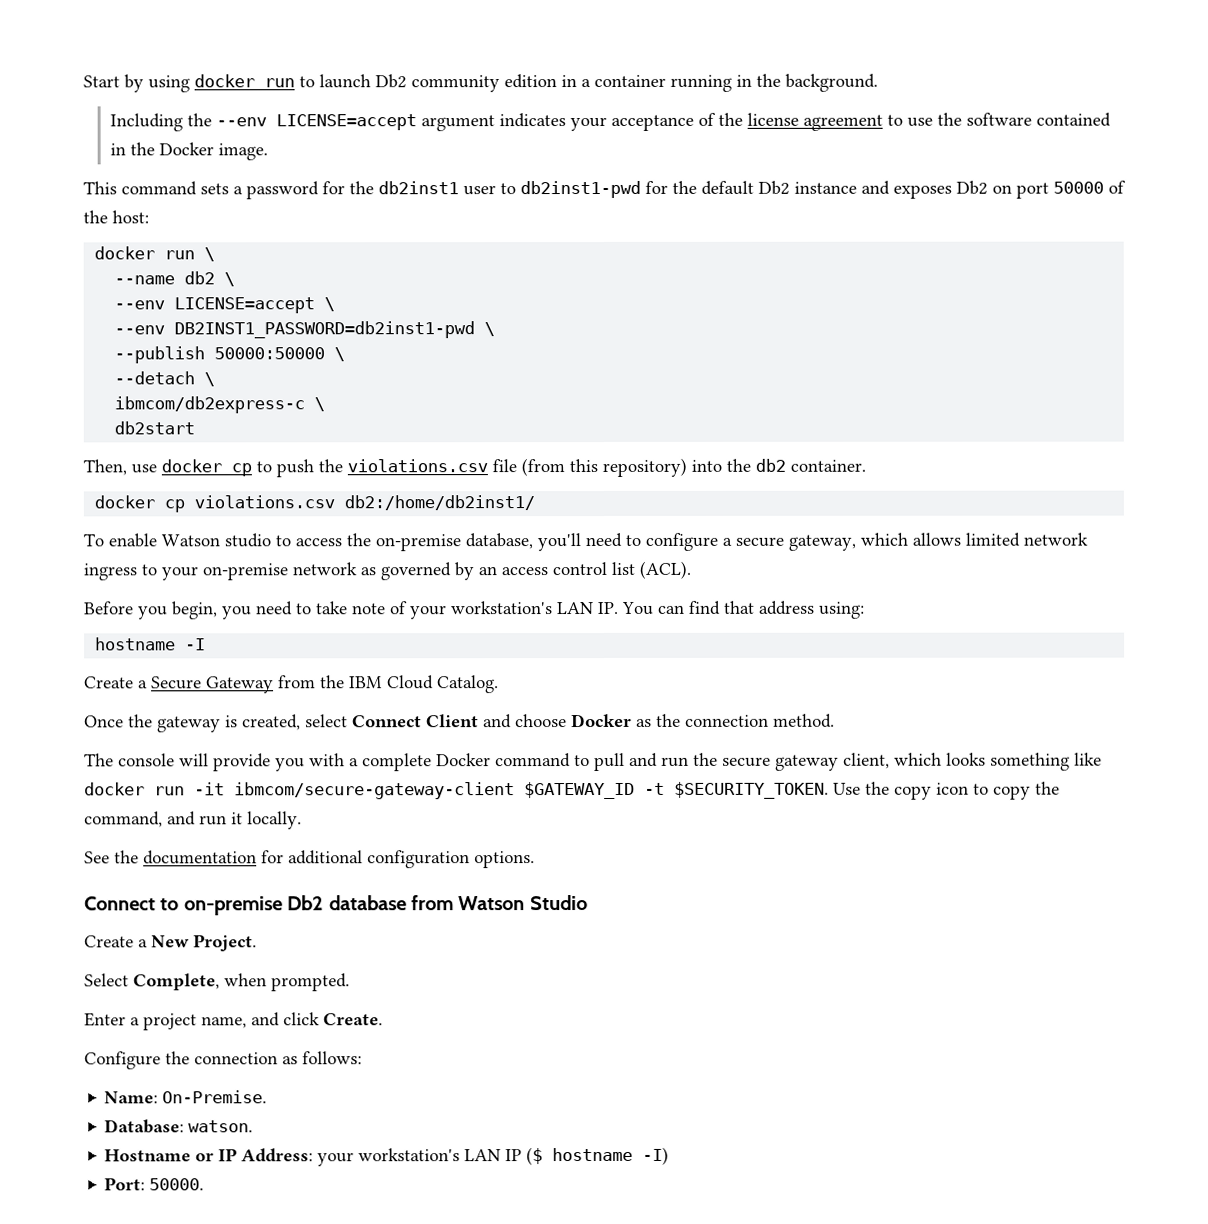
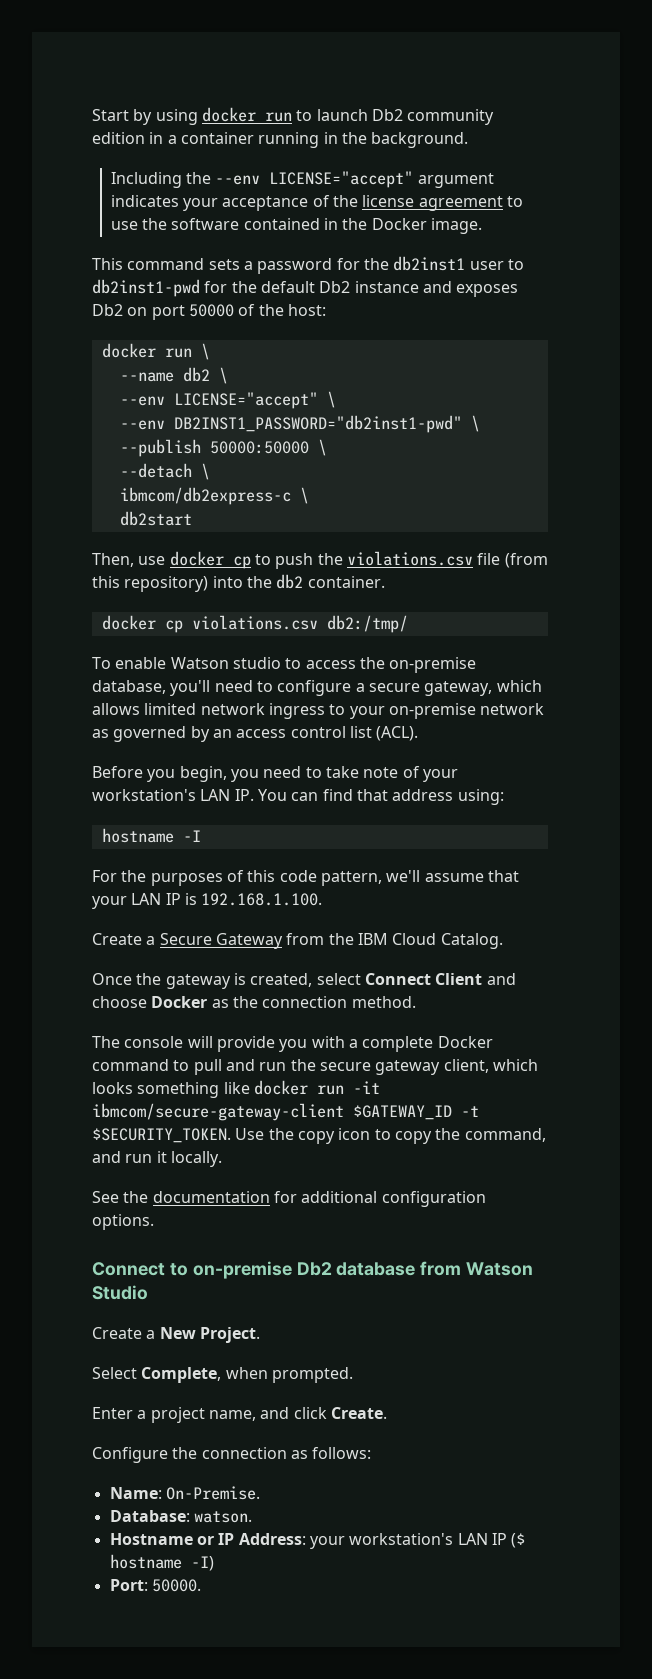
[275,114,417,131] LICENSE=accept -> [269,171,414,188] LICENSE="accept"
[174,297,336,314] [114,321,476,339] LICENSE=accept \ // --env DB2INST1_PASSWORD=db2inst1-pwd -> [173,391,336,409] [119,415,462,433] LICENSE="accept" \ // --env DB2INST1_PASSWORD="db2inst1-pwd"
[344,495,536,511] db2:/home/db2inst1/ -> [326,615,408,633] db2:/tmp/
(207, 644) none -> [92,870,519,886] [92,893,323,909] // For the purposes of this code pattern, we'll assume that your LAN IP is 192.168.1.100.

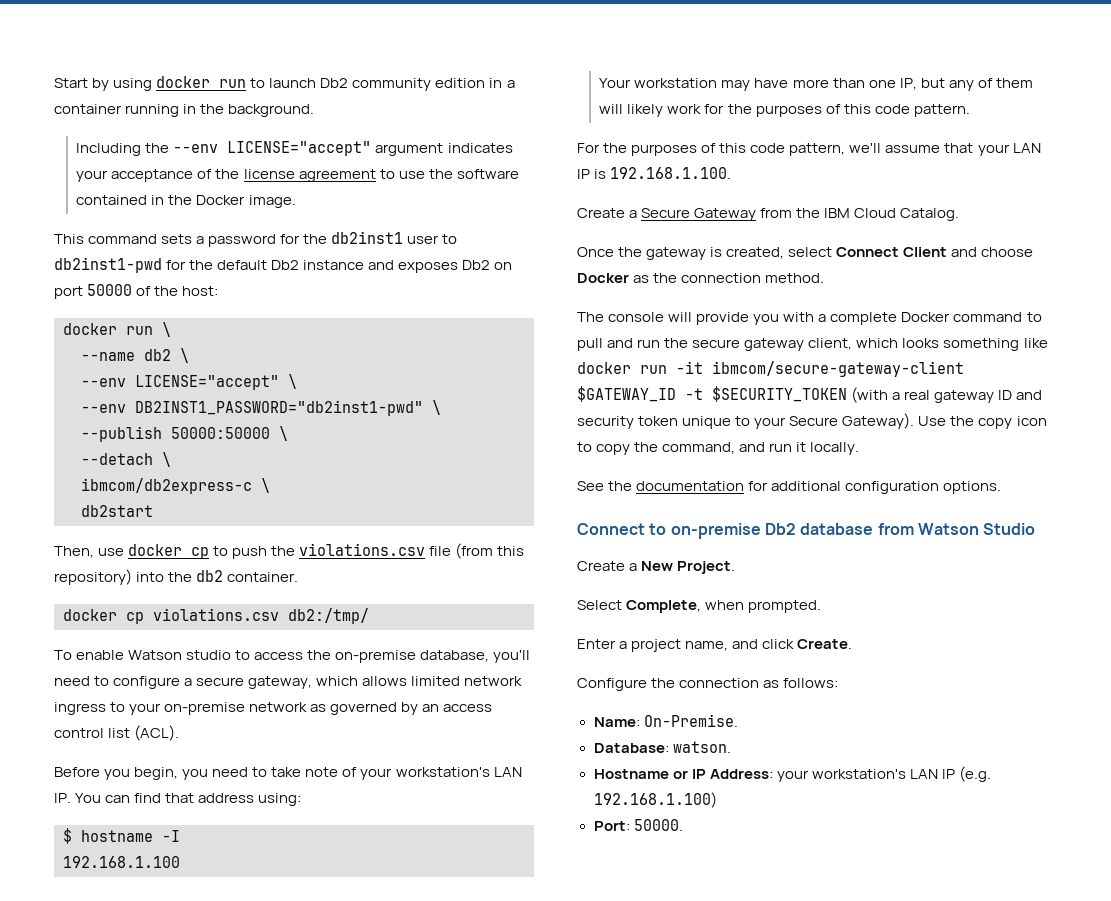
(504, 797) none -> [63,828,72,844] $
(201, 836) none -> [63,856,180,868] [599,78,1033,91] [599,104,970,117] // 192.168.1.100 // Your workstation may have more than one IP, but any of them will likely work for the purposes of this code pattern.
[92,1128,231,1143] $SECURITY_TOKEN. -> [712,386,1043,403] [577,413,915,429] $SECURITY_TOKEN (with a real gateway ID and security token unique to your Secure Gateway).
[511,1533,526,1548] [109,1554,214,1571] ($ hostname -I) -> [958,766,991,782] [593,792,717,808] (e.g. 192.168.1.100)

